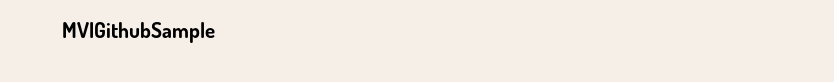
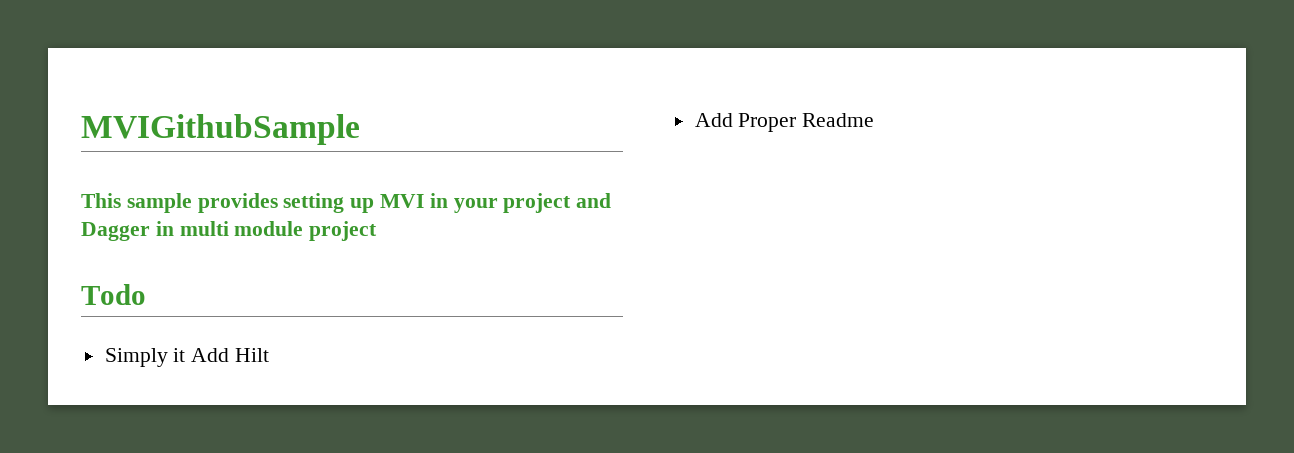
(215, 32) none -> [81,193,612,213] [81,221,378,241] [81,284,146,305] [104,348,270,367] [694,113,875,132] // This sample provides setting up MVI in your project and Dagger in multi module project // Todo // Simply it Add Hilt // Add Proper Readme

